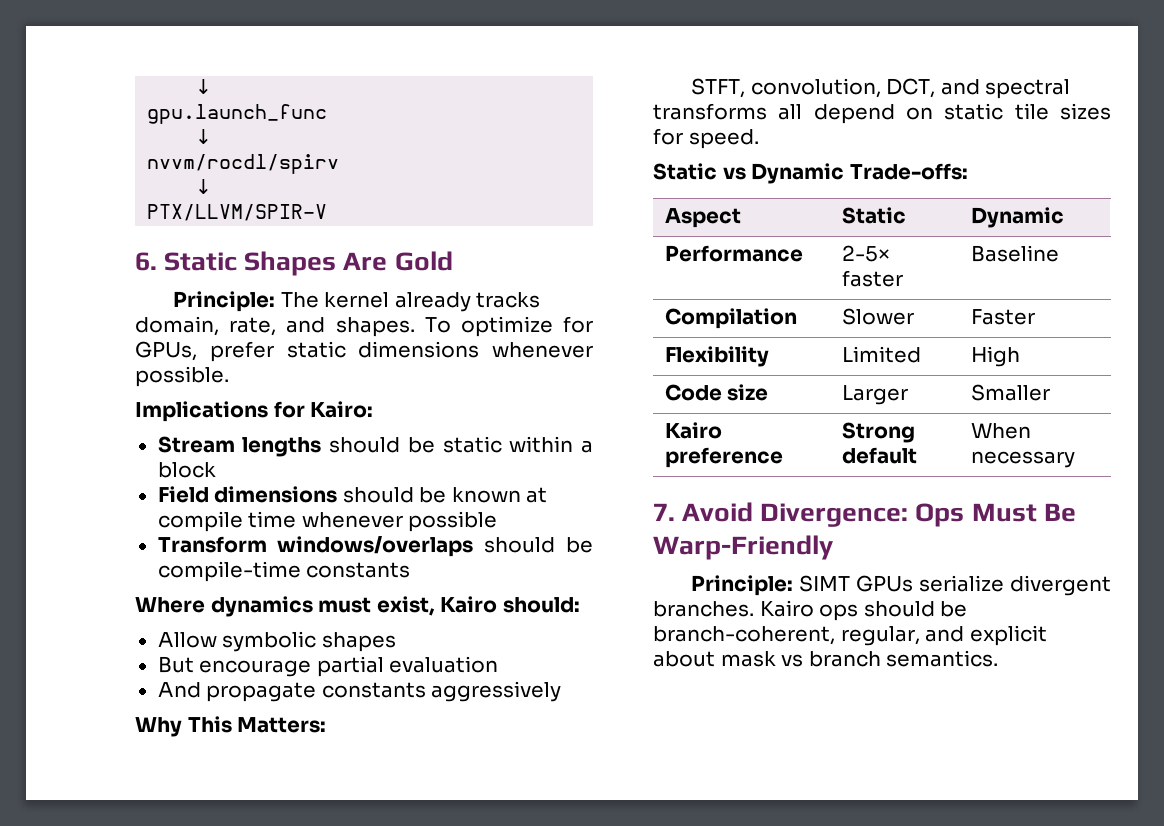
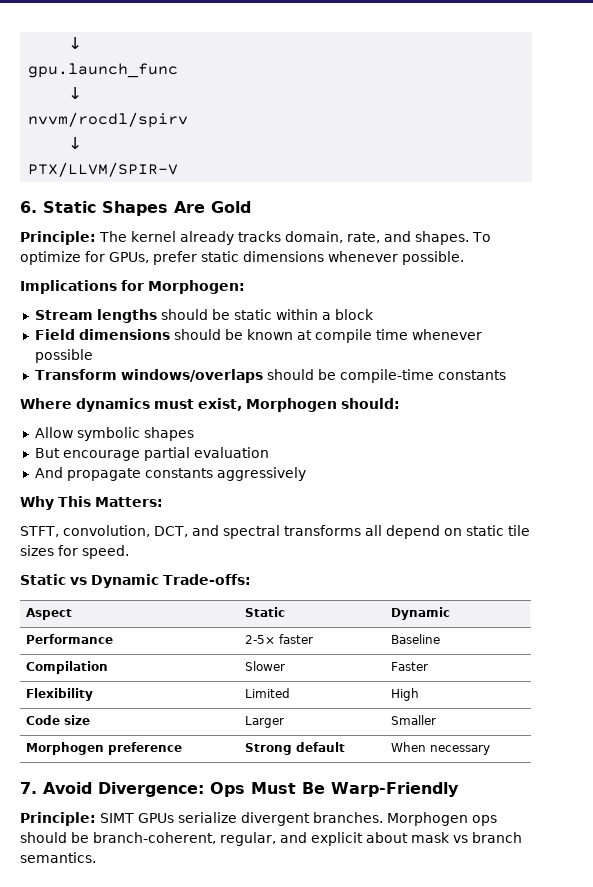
[310,401,374,418] Kairo: -> [148,280,245,294] Morphogen:
[440,596,498,613] Kairo -> [246,398,337,412] Morphogen
[664,422,722,439] Kairo -> [26,742,105,755] Morphogen
[759,600,814,617] Kairo -> [387,812,468,826] Morphogen

